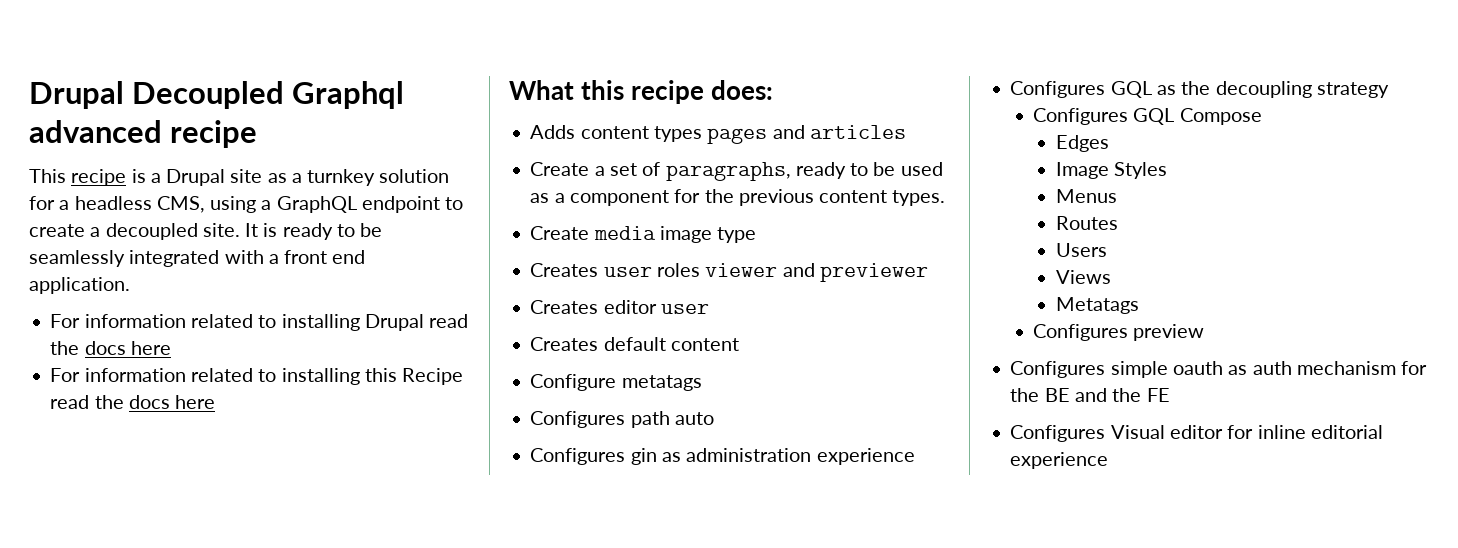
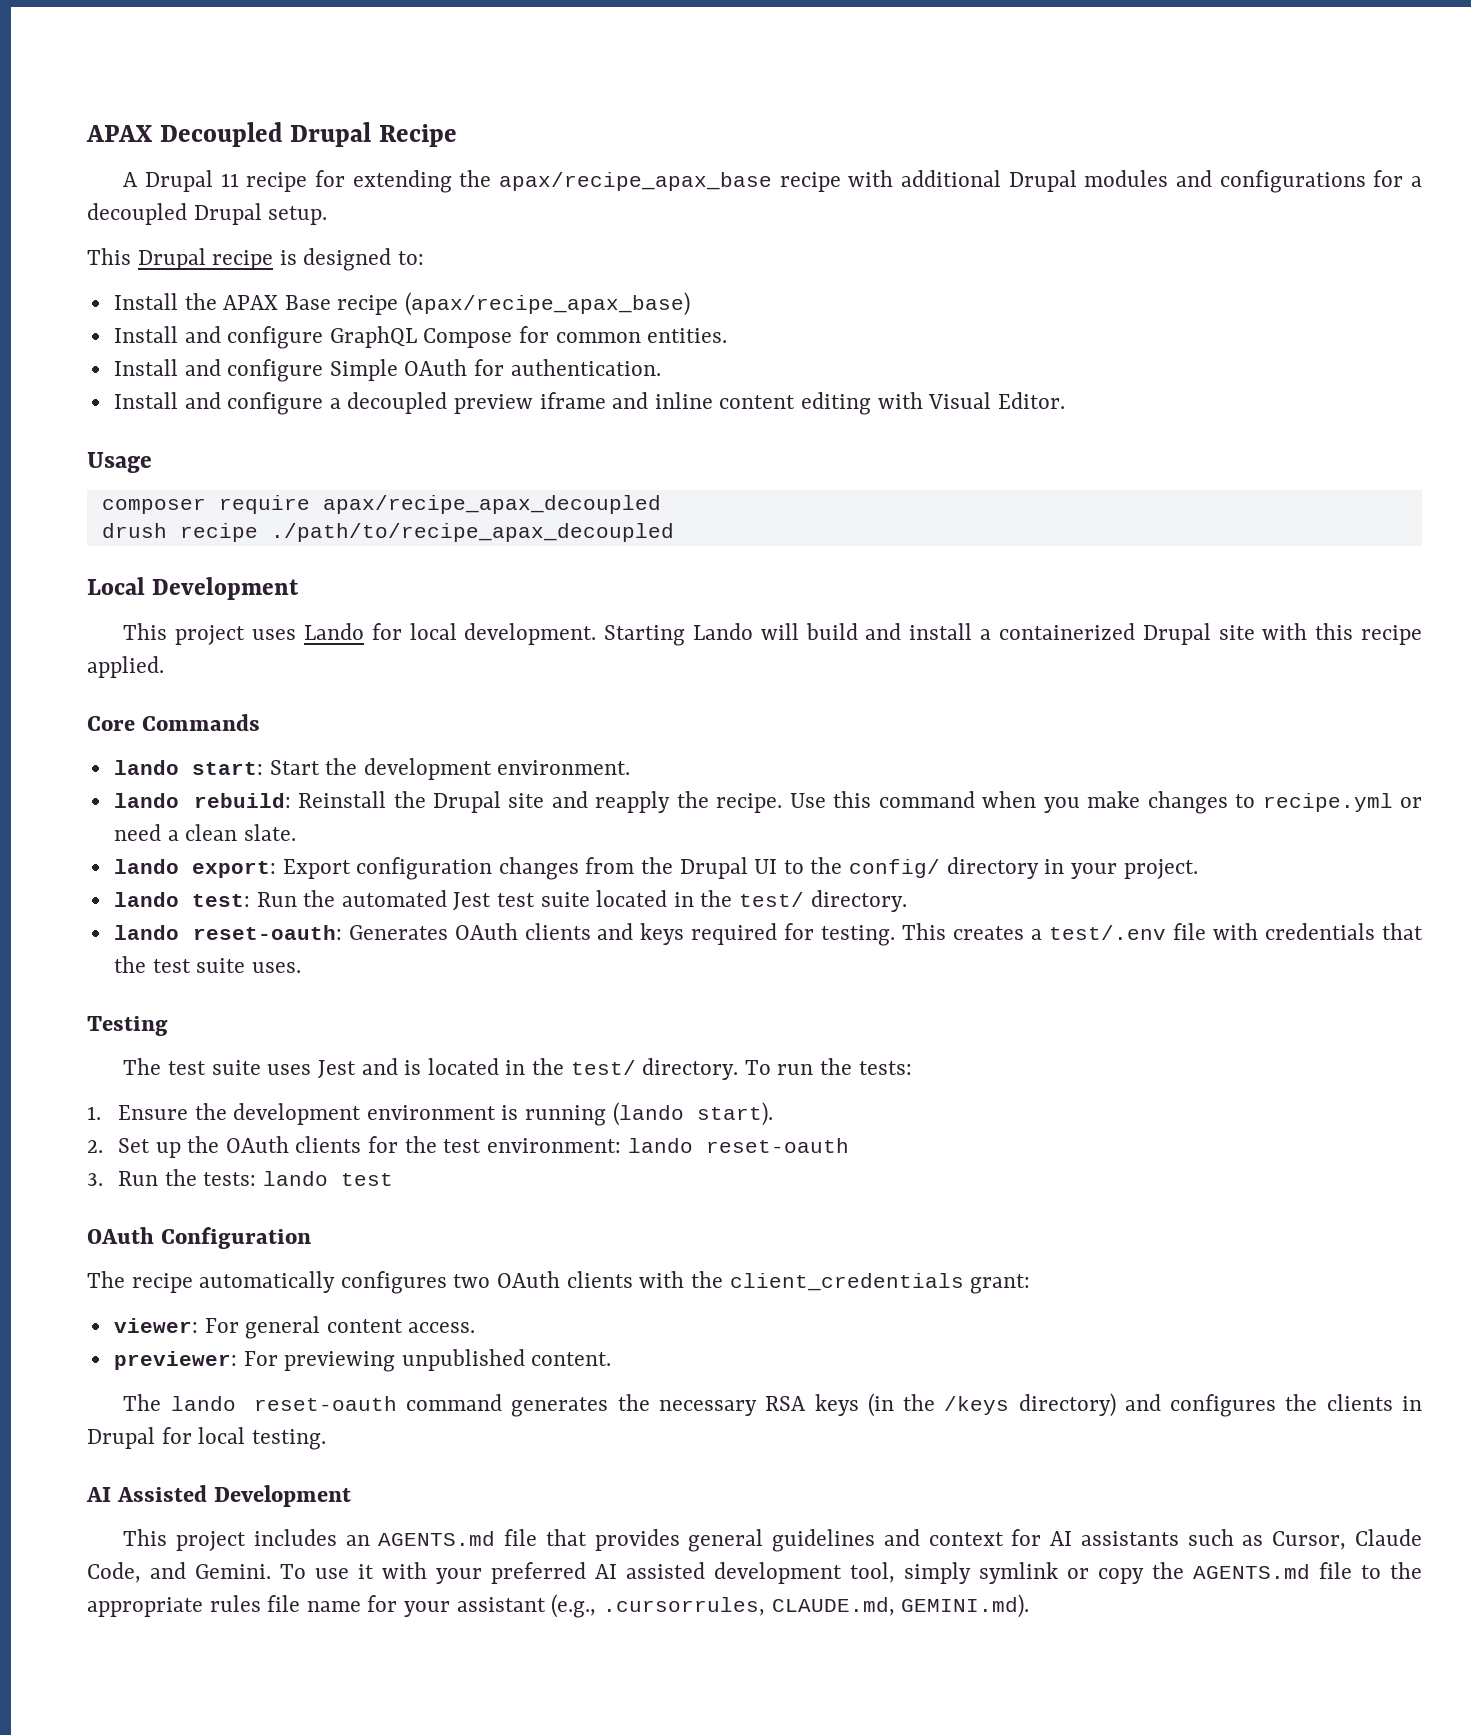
[29,81,405,109] [29,120,258,148] [29,169,66,183] Drupal Decoupled Graphql advanced recipe // This -> [86,122,458,147] [123,170,1422,193] [87,203,328,225] [87,248,206,270] APAX Decoupled Drupal Recipe // A Drupal 11 recipe for extending the apax/recipe_apax_base recipe with additional Drupal modules and configurations for a decoupled Drupal setup. // This Drupal
[150,169,450,186] [29,196,464,213] [29,223,383,240] [29,250,366,267] [29,277,130,294] [50,314,469,331] [50,341,171,355] [50,368,464,385] [50,395,216,409] [509,80,774,104] [530,125,906,144] [530,162,943,181] [530,189,946,206] [530,226,757,243] [530,263,928,282] [530,300,709,314] [530,337,739,351] [530,374,702,391] [530,411,714,428] [530,448,915,465] [1010,81,1389,98] [1033,108,1262,125] [1055,135,1109,152] [1055,162,1168,179] [1055,189,1117,203] [1055,216,1118,230] [1055,243,1107,257] [1055,270,1111,284] [1055,297,1139,314] [1033,324,1205,341] [1010,361,1428,378] [1010,388,1170,402] [1010,425,1383,442] [1010,452,1109,469] a Drupal site as a turnkey solution for a headless CMS, using a GraphQL endpoint to create a decoupled site. It is ready to be seamlessly integrated with a front end application. // For information related to installing Drupal read the docs here // For information related to installing this Recipe read the docs here // What this recipe does: // Adds content types pages and articles // Create a set of paragraphs, ready to be used as a component for the previous content types. // Create media image type // Creates user roles viewer and previewer // Creates editor user // Creates default content // Configure metatags // Configures path auto // Configures gin as administration experience // Configures GQL as the decoupling strategy // Configures GQL Compose // Edges // Image Styles // Menus // Routes // Users // Views // Metatags // Configures preview // Configures simple oauth as auth mechanism for the BE and the FE // Configures Visual editor for inline editorial experience -> [303,248,425,271] [113,292,691,316] [113,326,728,349] [113,359,661,382] [113,392,1065,415] [87,452,152,473] [101,495,661,514] [101,523,674,542] [87,577,300,600] [123,623,1423,646] [87,656,164,678] [87,714,260,731] [113,758,631,780] [113,791,1422,814] [113,824,296,841] [113,857,1198,880] [113,890,907,912] [113,923,1424,946] [113,956,301,973] [87,1016,168,1036] [123,1058,912,1080] [87,1102,773,1126] [87,1136,849,1158] [87,1169,393,1186] [87,1227,311,1249] [87,1271,1031,1294] [113,1316,476,1339] [113,1349,612,1372] [123,1393,1423,1417] [87,1427,326,1450] [86,1485,351,1507] [123,1529,1422,1552] [87,1562,1422,1584] [87,1594,1030,1618] designed to: // Install the APAX Base recipe (apax/recipe_apax_base) // Install and configure GraphQL Compose for common entities. // Install and configure Simple OAuth for authentication. // Install and configure a decoupled preview iframe and inline content editing with Visual Editor. // Usage // composer require apax/recipe_apax_decoupled // drush recipe ./path/to/recipe_apax_decoupled // Local Development // This project uses Lando for local development. Starting Lando will build and install a containerized Drupal site with this recipe applied. // Core Commands // lando start: Start the development environment. // lando rebuild: Reinstall the Drupal site and reapply the recipe. Use this command when you make changes to recipe.yml or need a clean slate. // lando export: Export configuration changes from the Drupal UI to the config/ directory in your project. // lando test: Run the automated Jest test suite located in the test/ directory. // lando reset-oauth: Generates OAuth clients and keys required for testing. This creates a test/.env file with credentials that the test suite uses. // Testing // The test suite uses Jest and is located in the test/ directory. To run the tests: // 1. Ensure the development environment is running (lando start). // 2. Set up the OAuth clients for the test environment: lando reset-oauth // 3. Run the tests: lando test // OAuth Configuration // The recipe automatically configures two OAuth clients with the client_credentials grant: // viewer: For general content access. // previewer: For previewing unpublished content. // The lando reset-oauth command generates the necessary RSA keys (in the /keys directory) and configures the clients in Drupal for local testing. // AI Assisted Development // This project includes an AGENTS.md file that provides general guidelines and context for AI assistants such as Cursor, Claude Code, and Gemini. To use it with your preferred AI assisted development tool, simply symlink or copy the AGENTS.md file to the appropriate rules file name for your assistant (e.g., .cursorrules, CLAUDE.md, GEMINI.md).

